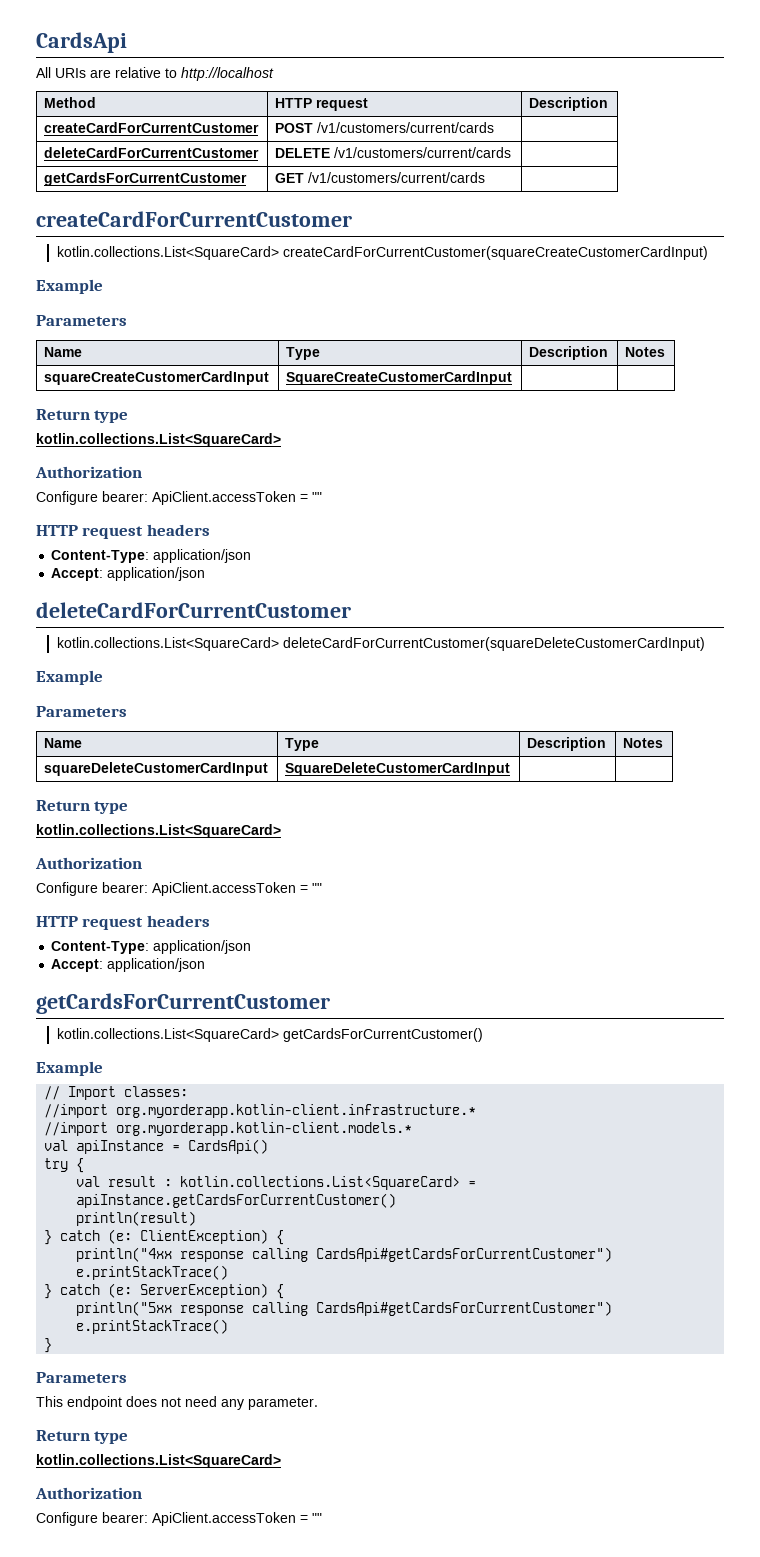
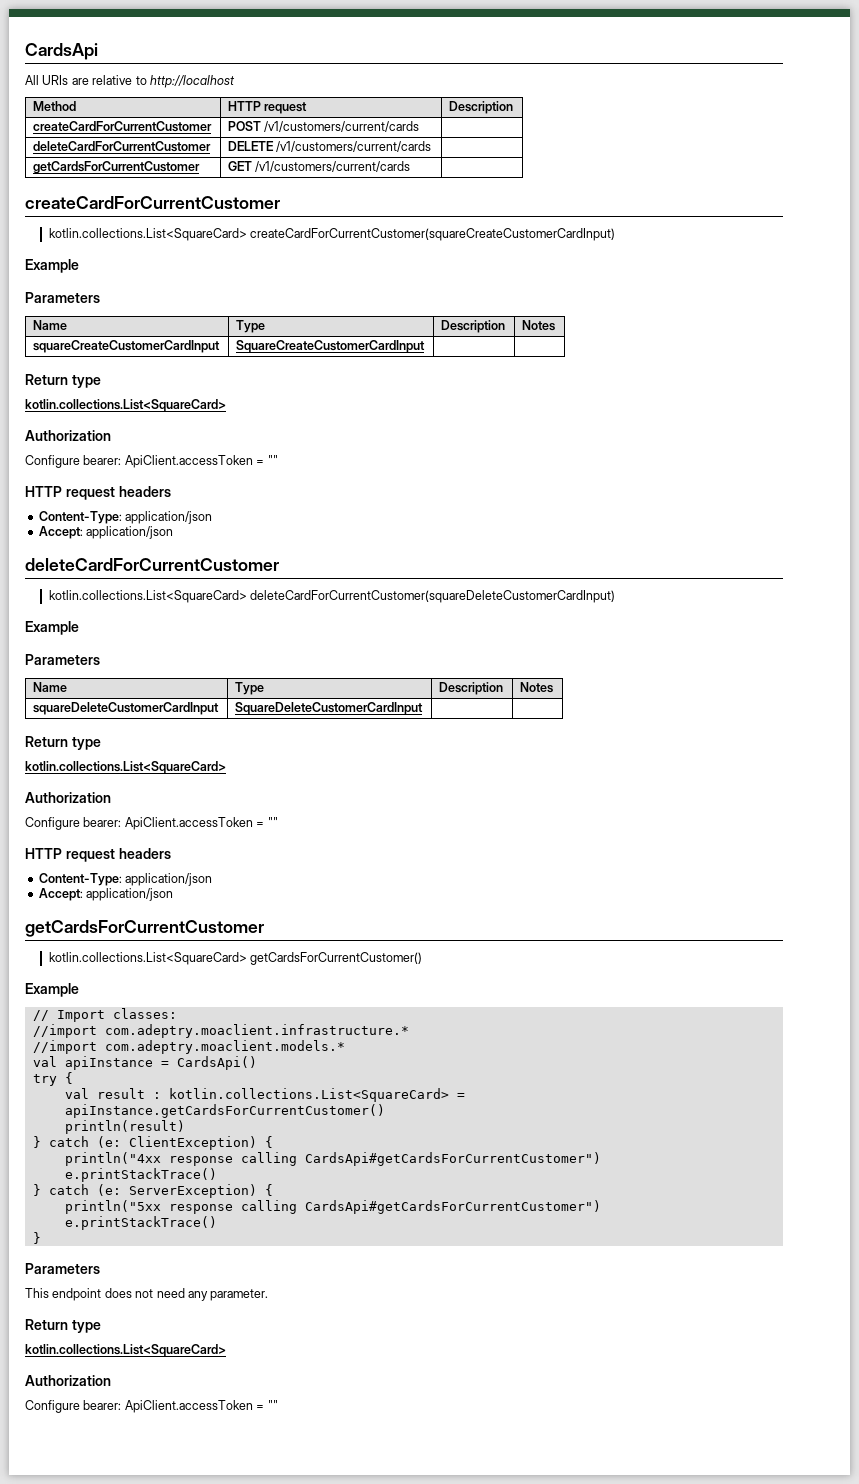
[116,1104,477,1118] [44,1122,413,1136] org.myorderapp.kotlin-client.infrastructure.* // //import org.myorderapp.kotlin-client.models.* -> [104,1024,409,1038] [32,1040,345,1054] com.adeptry.moaclient.infrastructure.* // //import com.adeptry.moaclient.models.*

